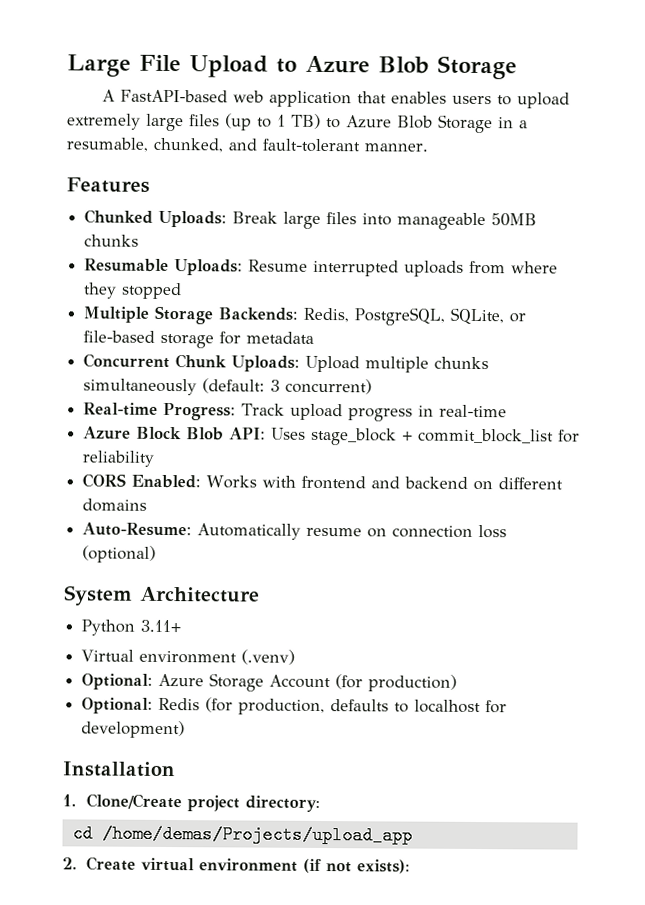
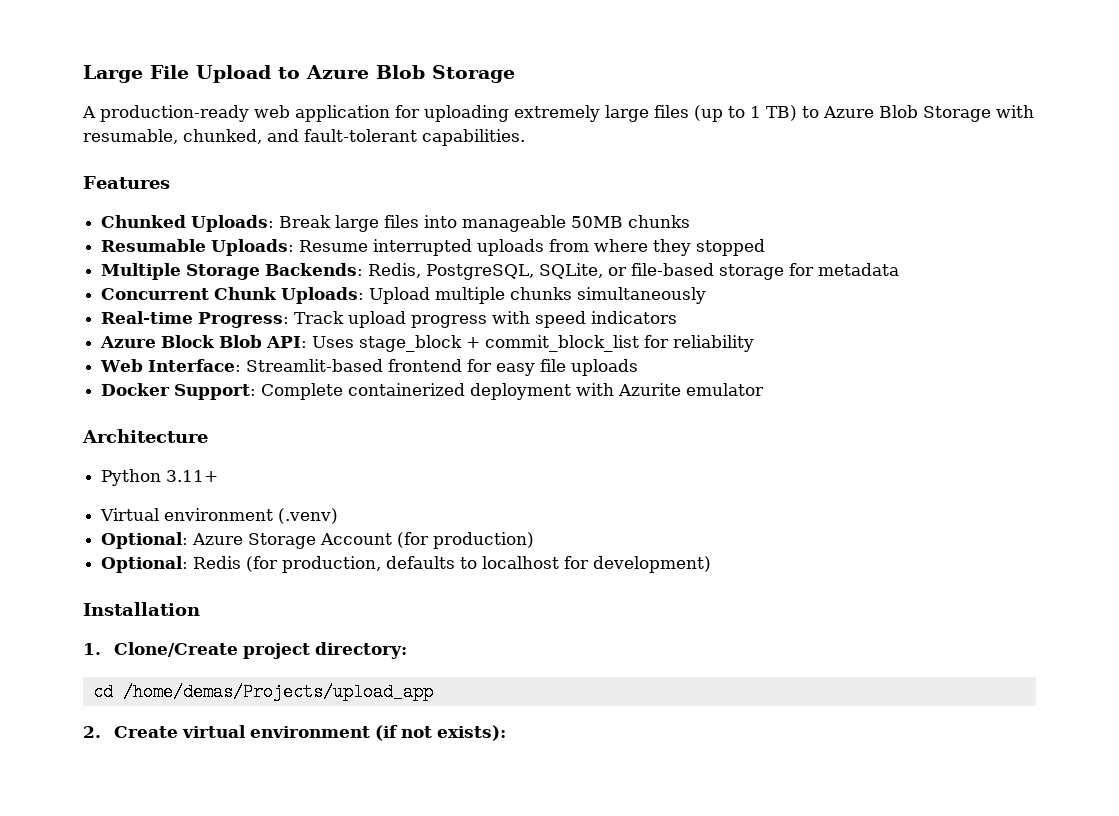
[120,89,229,103] FastAPI-based -> [100,105,249,122] production-ready
[357,91,571,109] that enables users to upload -> [395,105,509,122] for uploading
[498,117,528,129] in a -> [996,105,1034,118] with
[364,143,428,152] manner. -> [422,129,525,146] capabilities.
[202,378,373,395] (default: 3 concurrent) -> (707, 295) none
[418,404,508,418] in real-time -> [492,311,678,328] with speed indicators
[82,473,564,491] [82,498,148,512] [82,522,508,540] [82,545,157,563] [64,585,133,606] CORS Enabled: Works with frontend and backend on different domains // Auto-Resume: Automatically resume on connection loss (optional) // System -> [100,359,639,376] [101,383,765,400] Web Interface: Streamlit-based frontend for easy file uploads // Docker Support: Complete containerized deployment with Azurite emulator //

